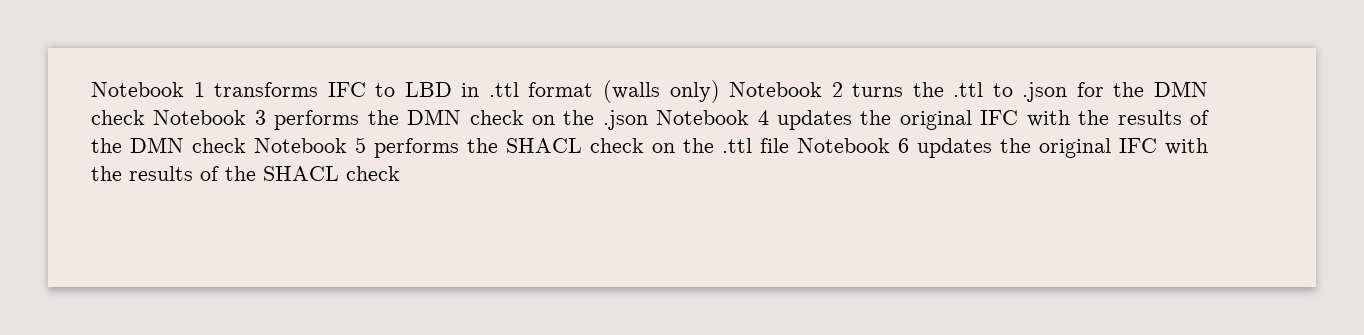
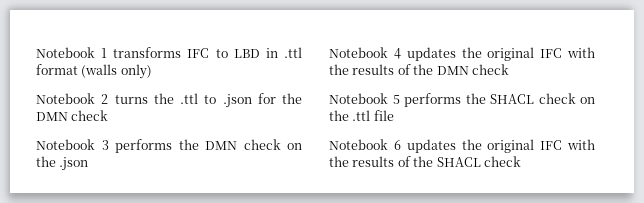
(720, 91) none -> (152, 71) //
(145, 117) none -> (109, 115) //
(648, 120) none -> (89, 164) //
(246, 145) none -> (509, 69) //
(789, 145) none -> (394, 115) //

